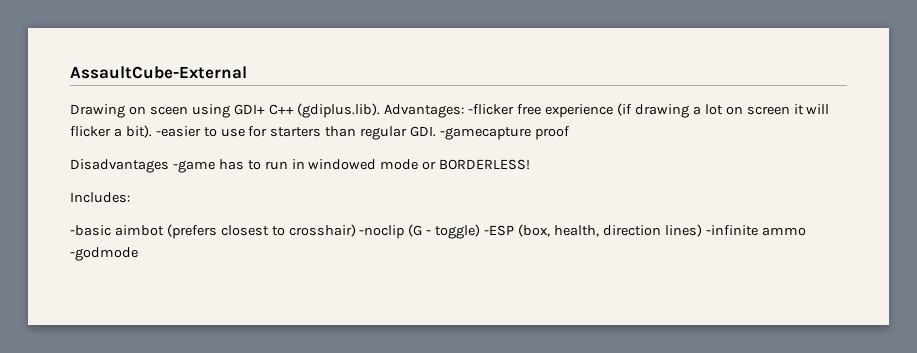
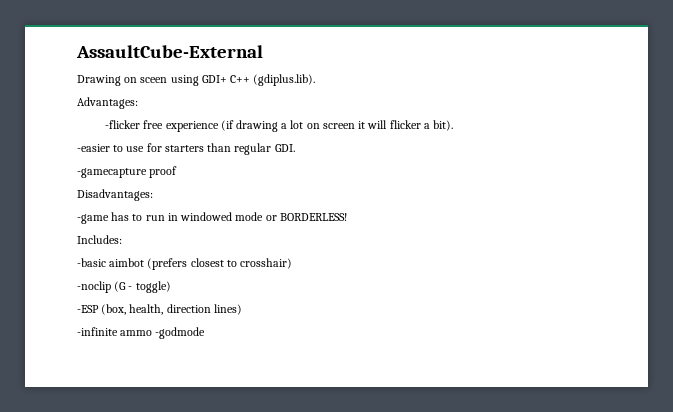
(381, 110) none -> (316, 80) //
(465, 111) none -> (138, 103) //
(152, 131) none -> (454, 125) //
(437, 131) none -> (295, 148) //
[70,159,169,173] Disadvantages -> [77,189,153,201] Disadvantages: //
(356, 230) none -> (293, 263) //
(481, 231) none -> (171, 287) //
(702, 230) none -> (242, 309) //

